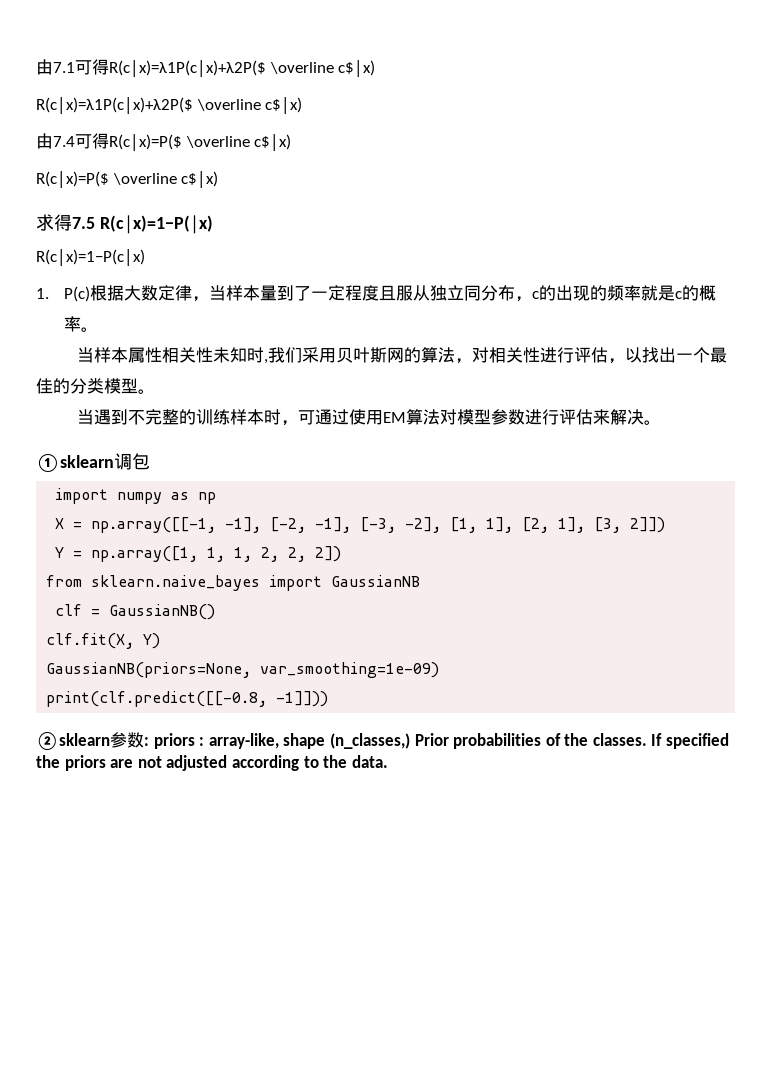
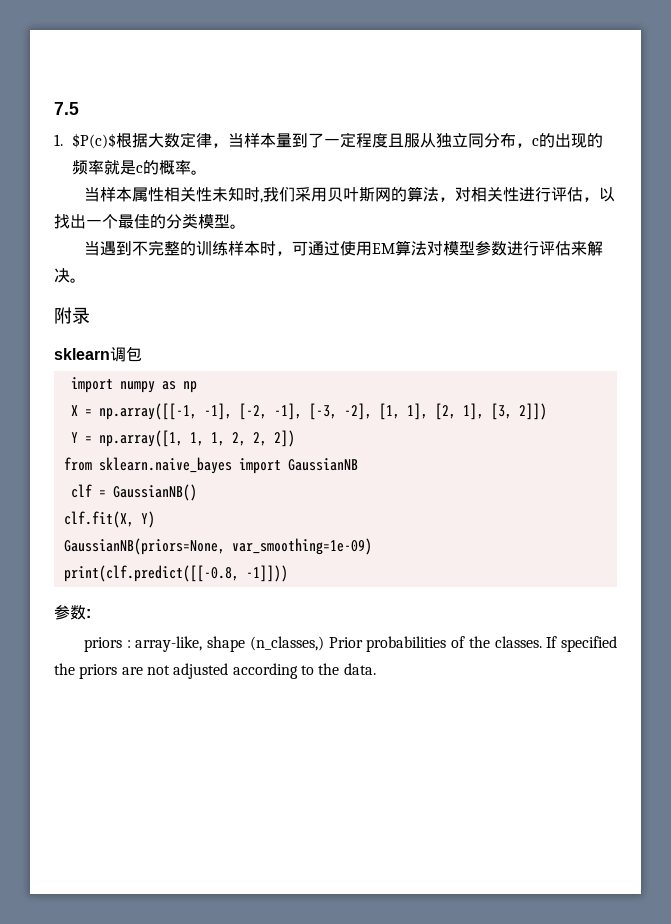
[36,59,376,78] [36,97,303,115] [36,133,292,152] [36,171,219,189] [36,214,72,231] 由7.1可得R(c∣x)=λ1P(c∣x)+λ2P($ \overline c$∣x) // R(c∣x)=λ1P(c∣x)+λ2P($ \overline c$∣x) // 由7.4可得R(c∣x)=P($ \overline c$∣x) // R(c∣x)=P($ \overline c$∣x) // 求得 -> (54, 108) none
[99,215,213,234] [36,249,145,267] R(c∣x)=1−P(∣x) // R(c∣x)=1−P(c∣x) -> (79, 108) none
[63,286,90,302] P(c) -> [71,133,116,149] $P(c)$
[36,454,114,472] ①sklearn -> [54,307,90,324] [54,348,110,360] 附录 // sklearn
[36,732,110,750] ②sklearn -> (288, 573) none
(149, 741) none -> (91, 613) //

